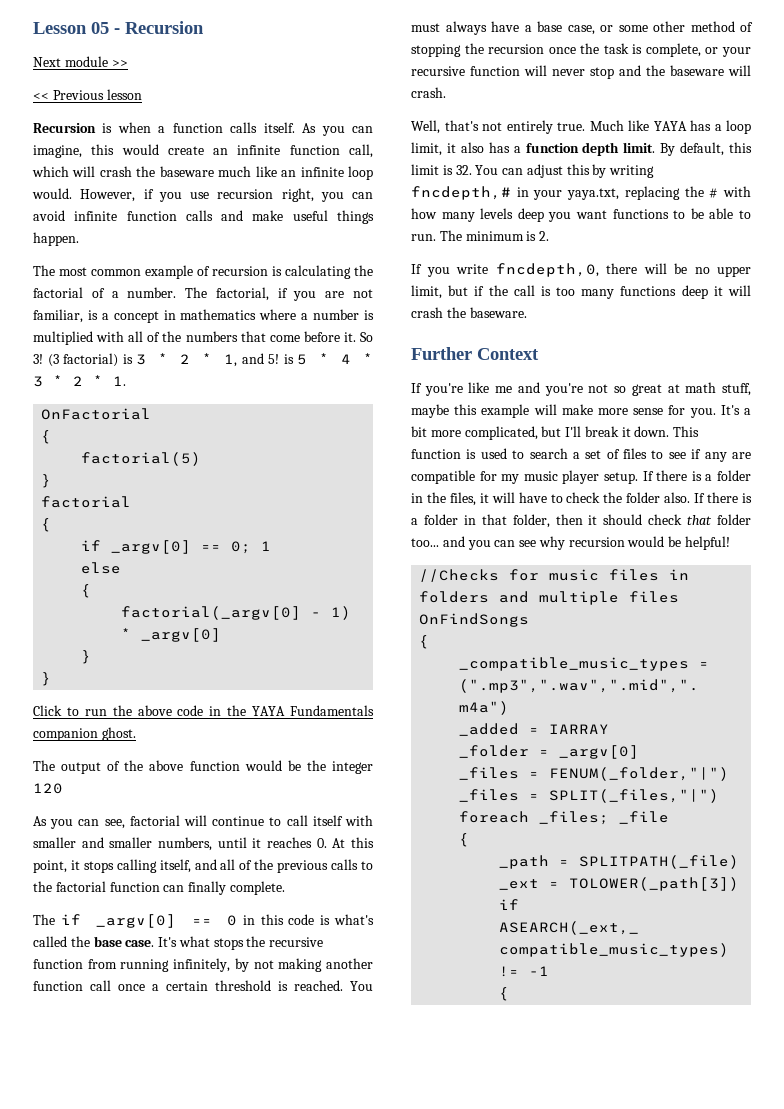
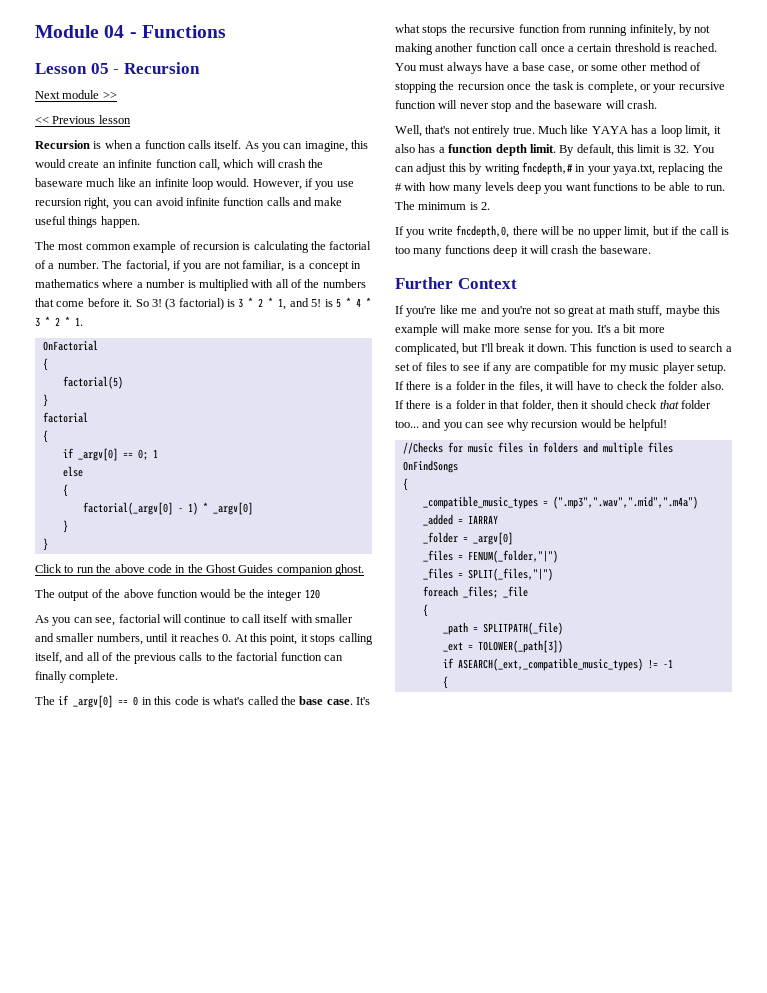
(33, 28) none -> [35,25,226,38] Module 04 - Functions //
[252,705,374,716] YAYA Fundamentals -> [206,564,274,573] Ghost Guides

